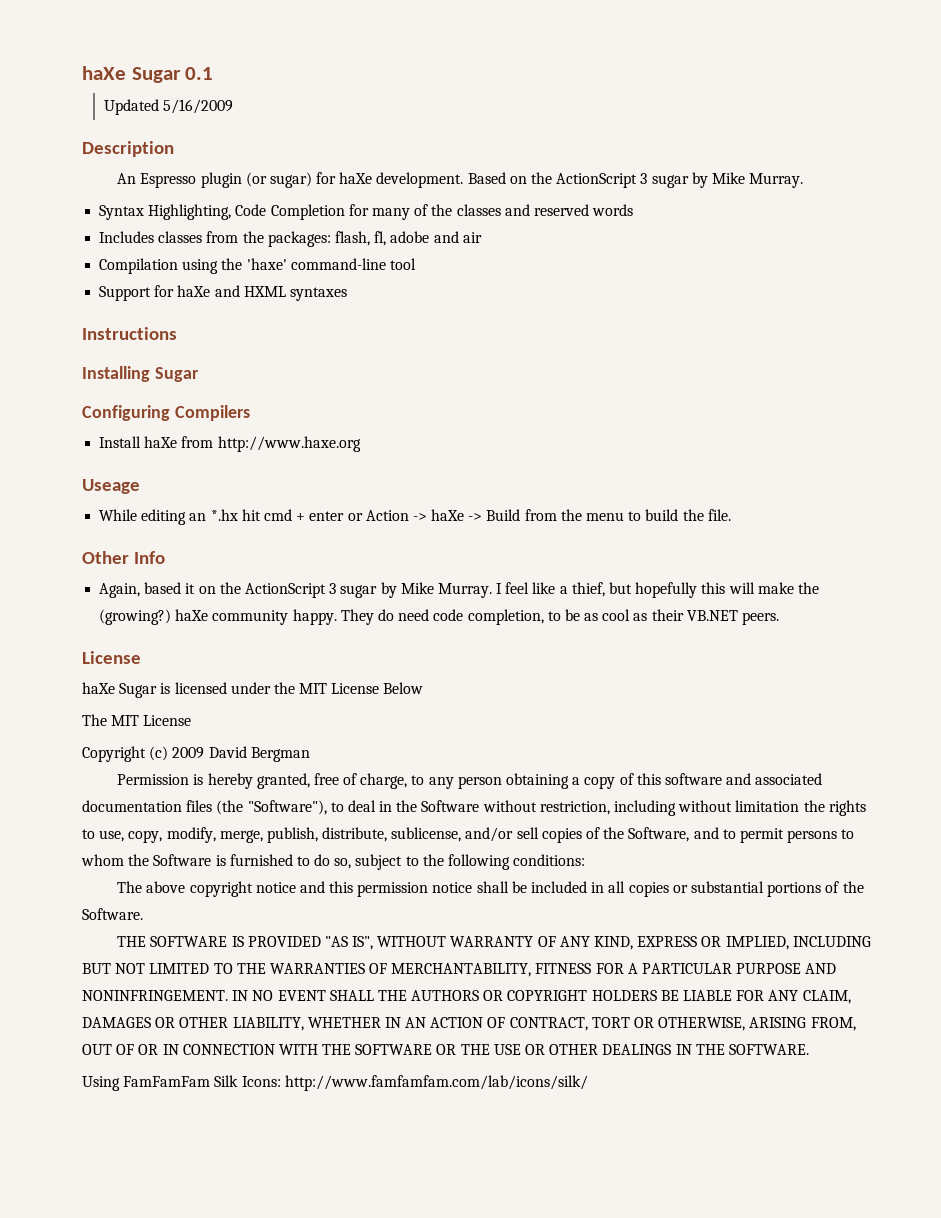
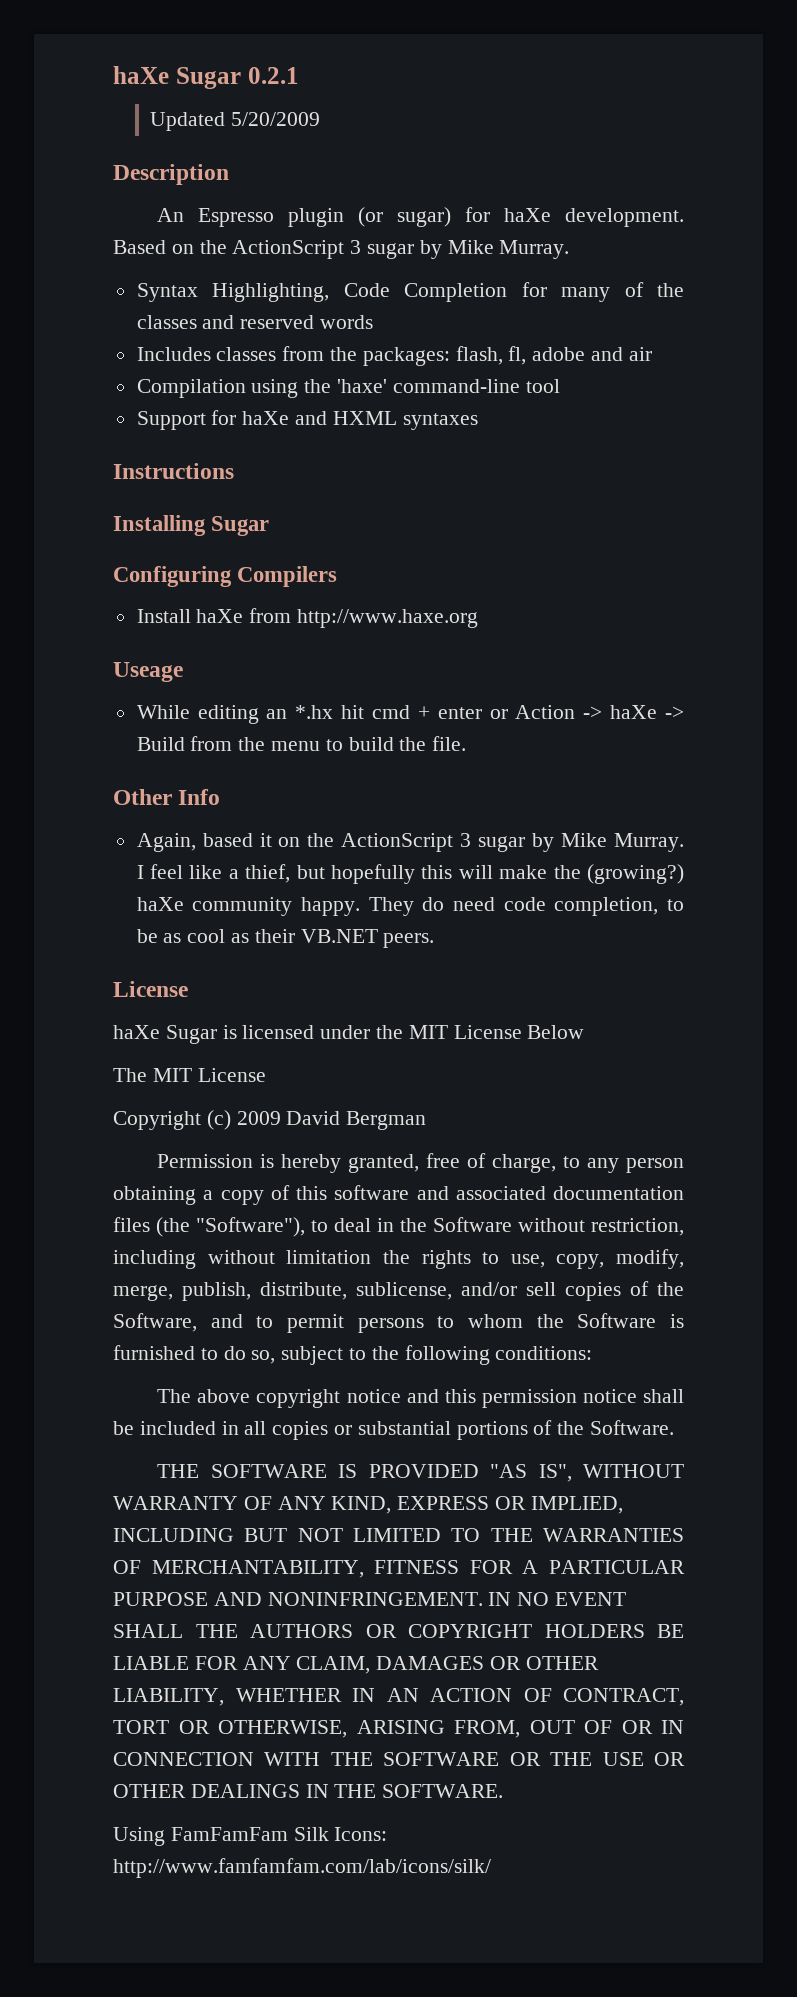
[82,66,214,83] haXe Sugar 0.1 -> [113,66,299,89] haXe Sugar 0.2.1
[162,99,233,114] 5/16/2009 -> [231,112,321,126] 5/20/2009

